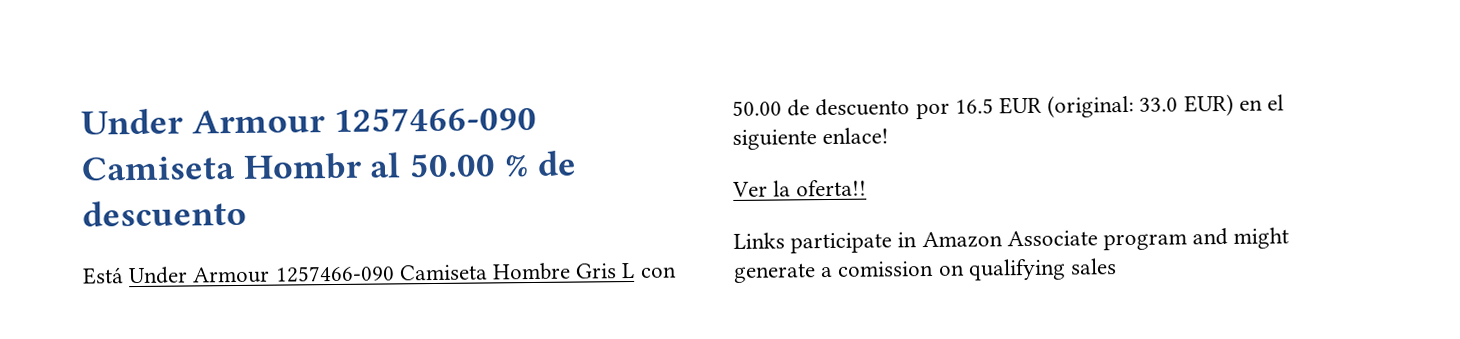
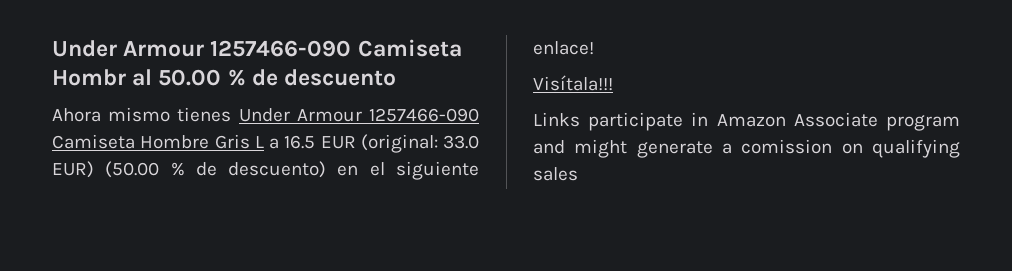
[82,267,124,285] Está -> [52,107,232,122] Ahora mismo tienes
[639,266,677,278] [732,98,950,120] con 50.00 de descuento por -> [269,138,279,149] a
(1234, 105) none -> [105,161,327,178] (50.00 % de descuento)
[732,179,868,197] Ver la oferta!! -> [533,75,613,91] Visítala!!!

